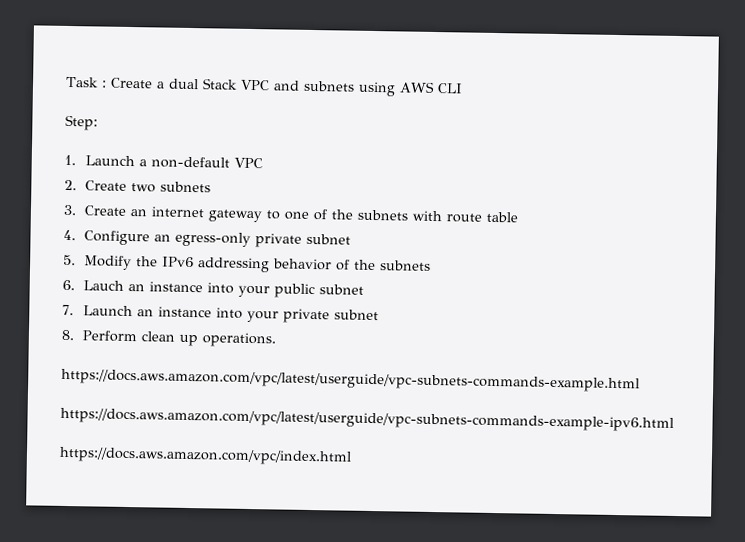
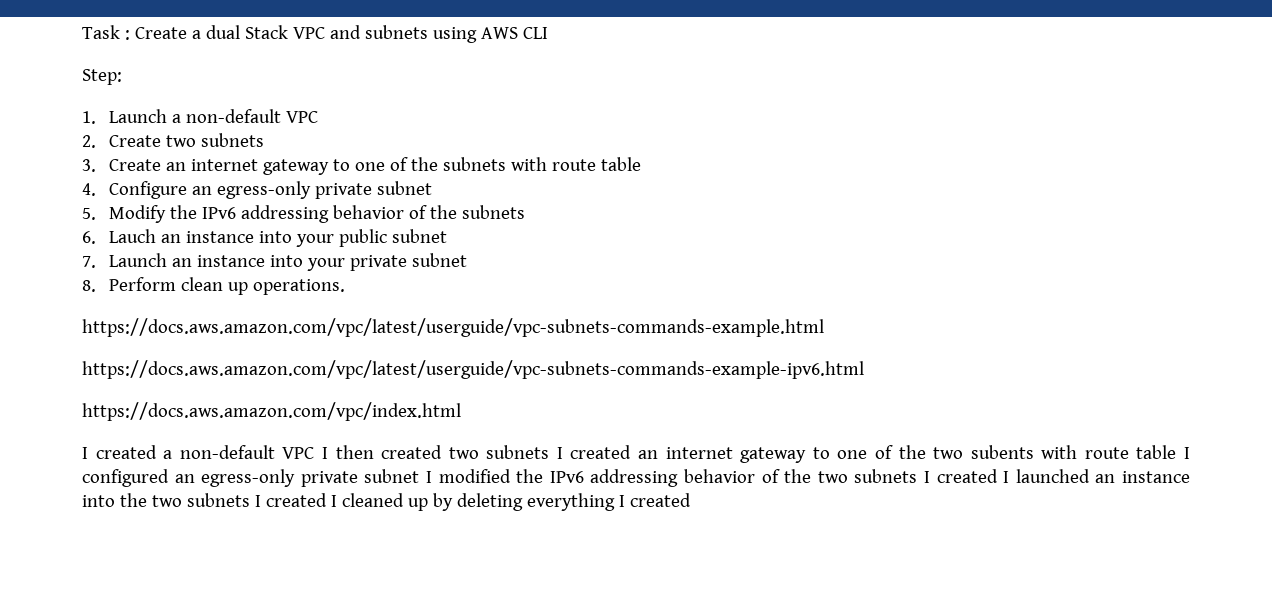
(352, 456) none -> [82,445,1190,463] [82,469,1191,487] [82,493,691,511] // I created a non-default VPC I then created two subnets I created an internet gateway to one of the two subents with route table I configured an egress-only private subnet I modified the IPv6 addressing behavior of the two subnets I created I launched an instance into the two subnets I created I cleaned up by deleting everything I created

